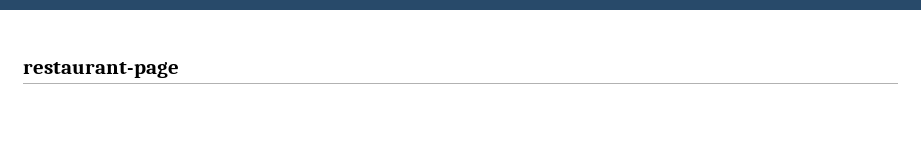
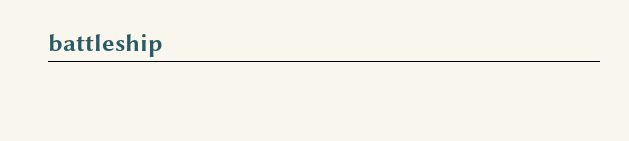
[23,62,179,78] restaurant-page -> [48,34,163,57] battleship

